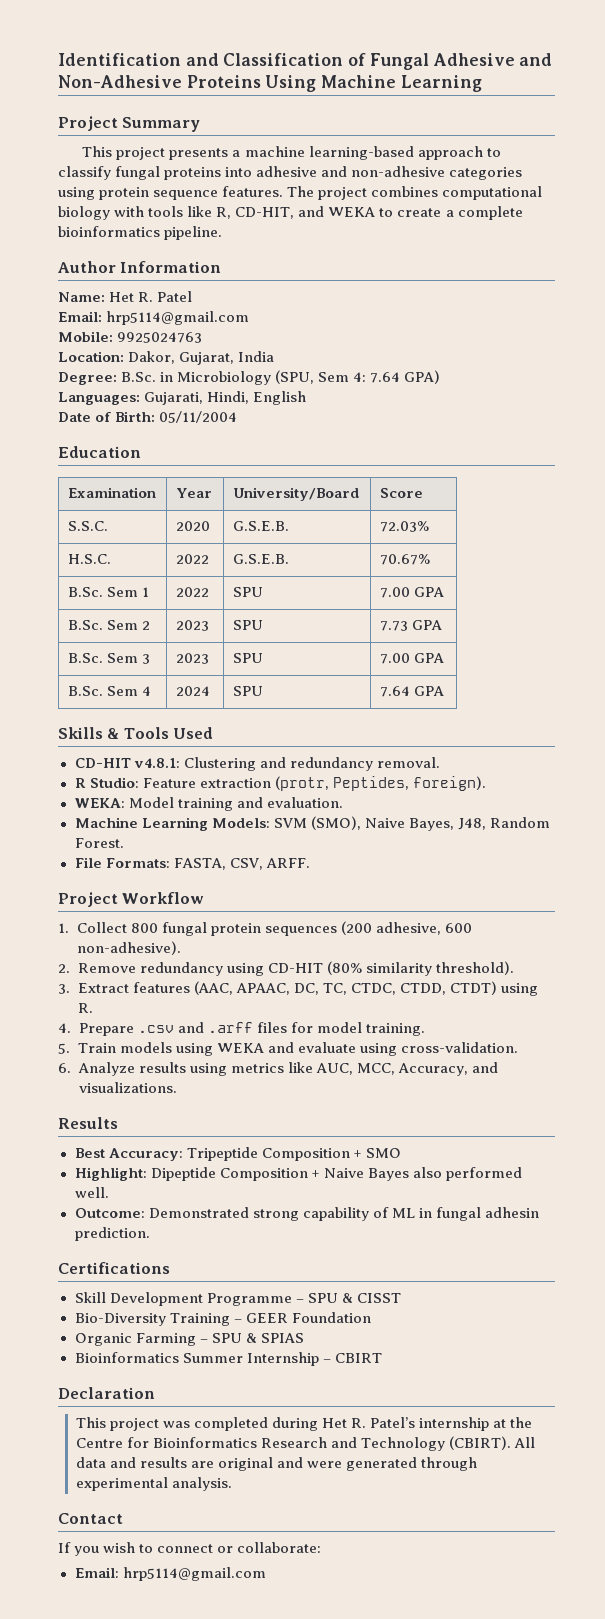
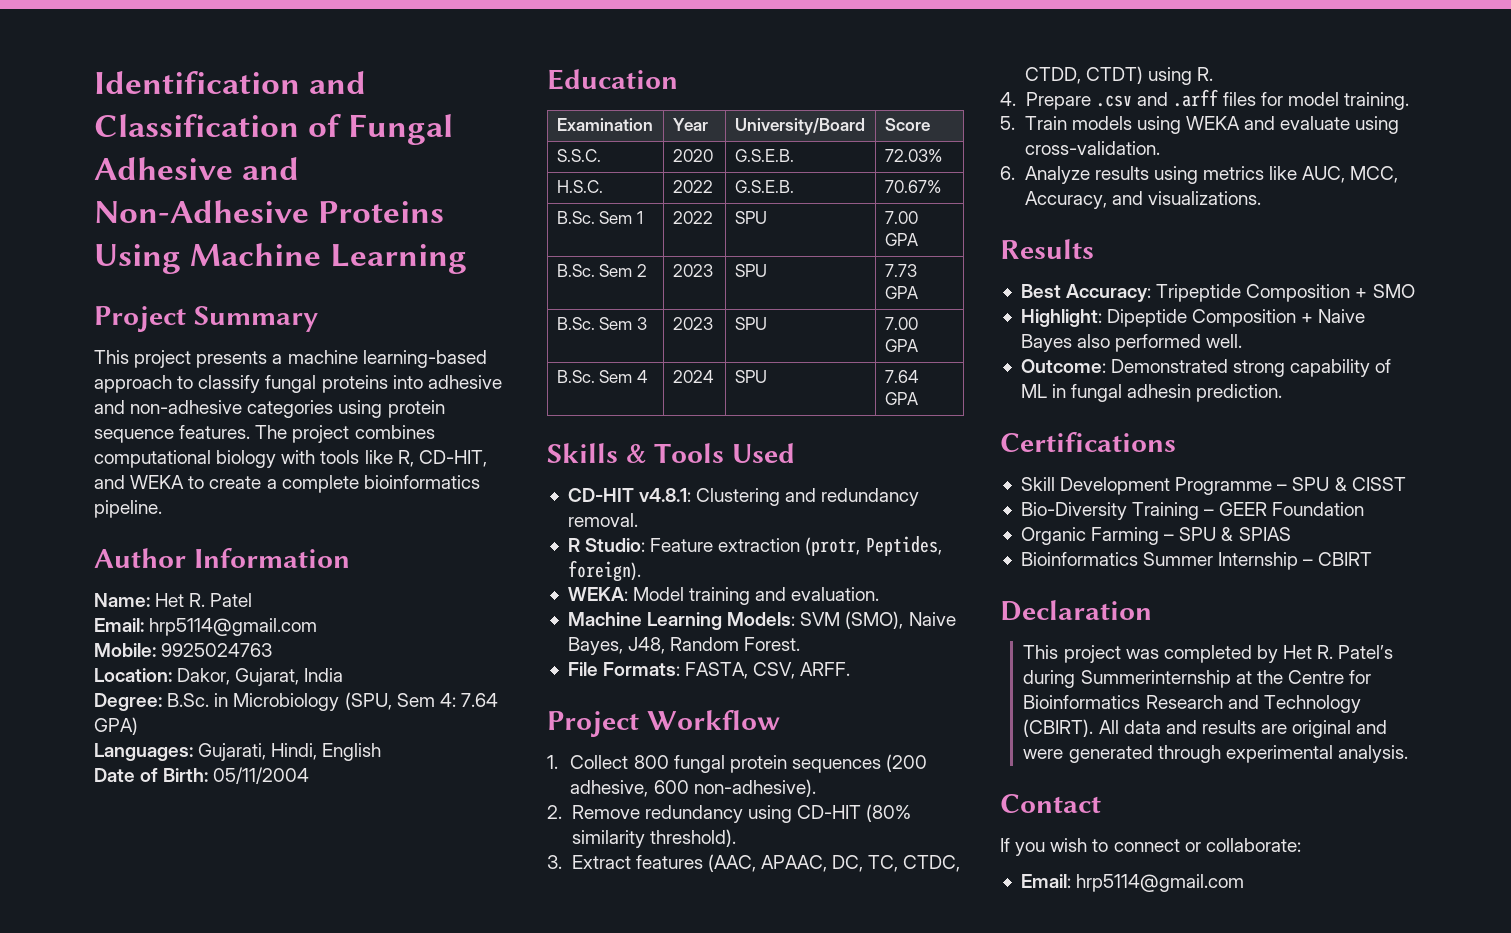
[272,1417,319,1431] during -> [1256,645,1278,663] by
[419,1417,490,1431] internship -> [1023,670,1231,688] during Summerinternship

